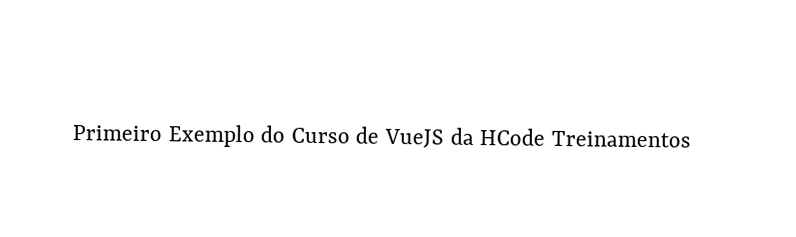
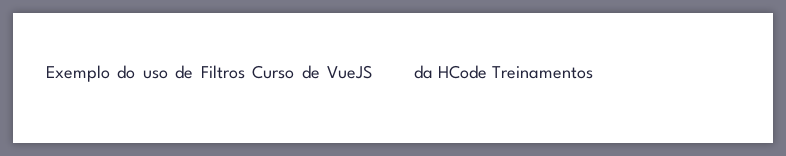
[72,125,162,142] Primeiro -> (46, 73) none
(286, 134) none -> [142,65,245,79] uso de Filtros

